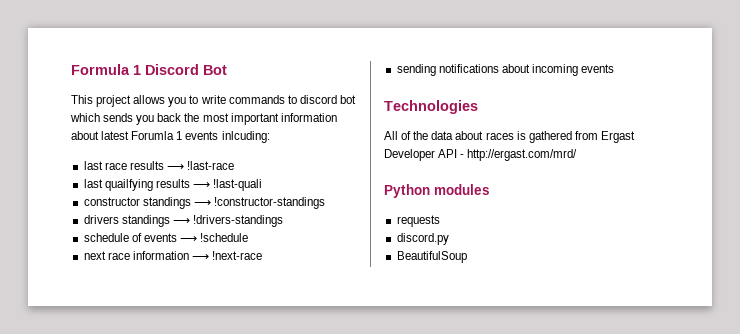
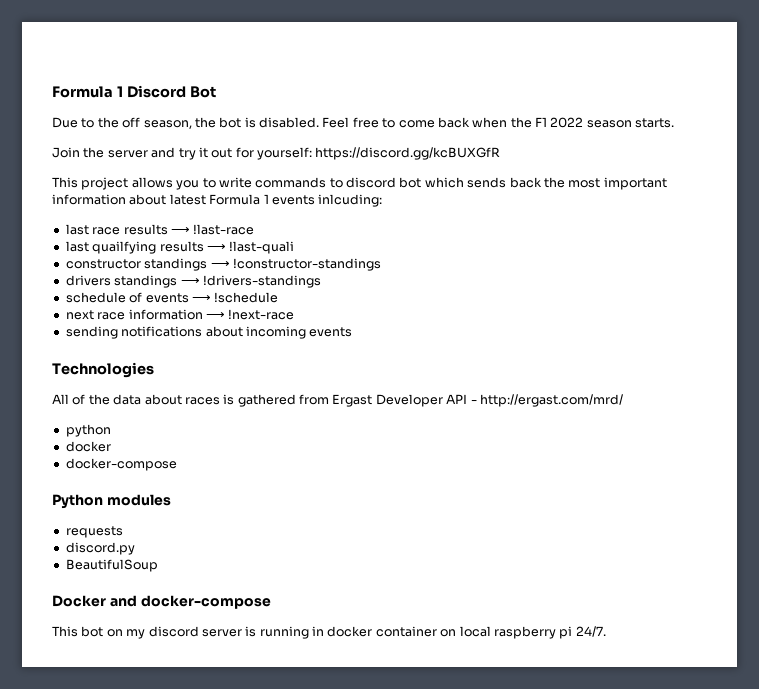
(227, 70) none -> [52,117,675,129] [52,147,501,160] // Due to the off season, the bot is disabled. Feel free to come back when the F1 2022 season starts. // Join the server and try it out for yourself: https://discord.gg/kcBUXGfR
[136,115,155,125] you -> (507, 182) none
[131,131,175,140] Forumla -> [209,194,261,205] Formula
(578, 155) none -> [65,424,111,437] [65,441,111,452] [65,458,177,471] // python // docker // docker-compose
(467, 257) none -> [52,595,271,609] [52,626,606,639] // Docker and docker-compose // This bot on my discord server is running in docker container on local raspberry pi 24/7.

